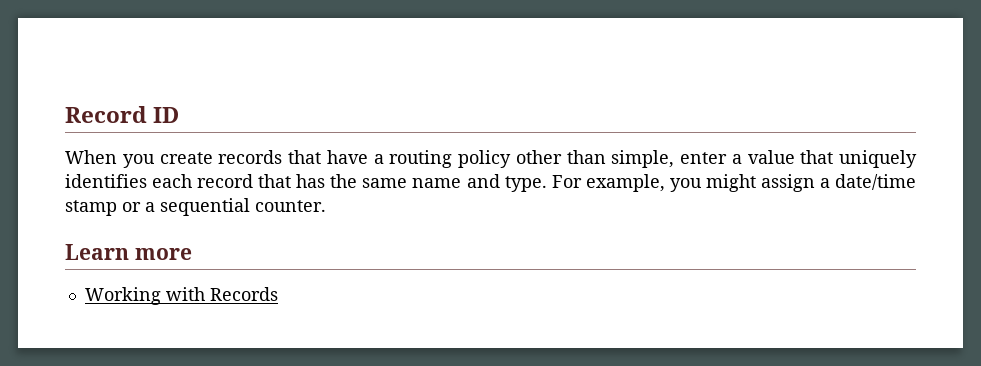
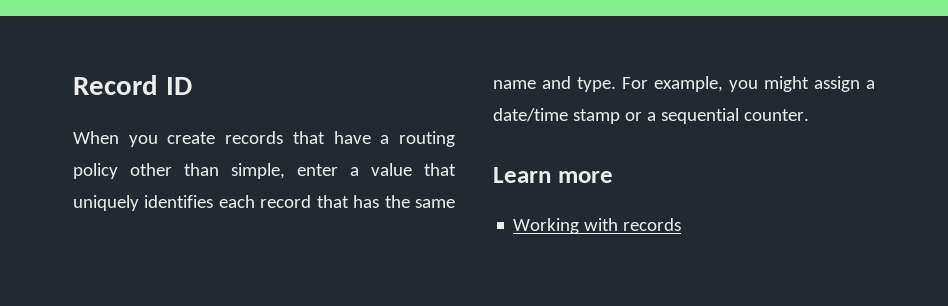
[209,287,278,301] Records -> [623,218,682,231] records

